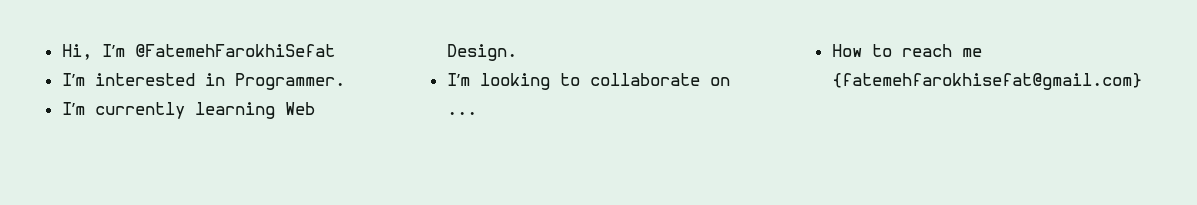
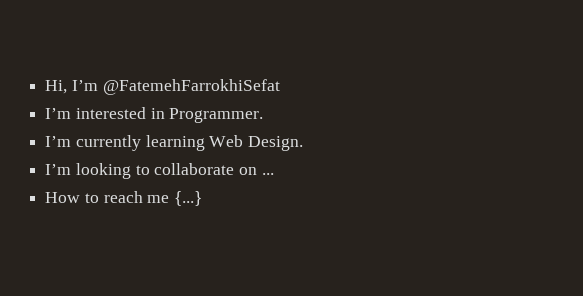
[134,44,335,57] @FatemehFarokhiSefat -> [102,79,280,95] @FatemehFarrokhiSefat
[831,73,1142,90] {fatemehfarokhisefat@gmail.com} -> [174,191,203,206] {...}

